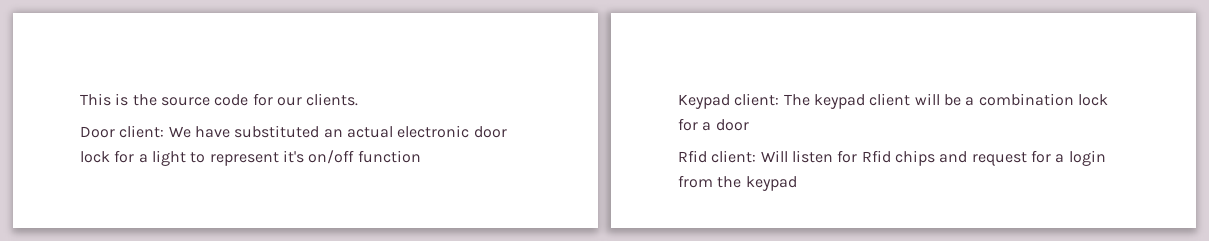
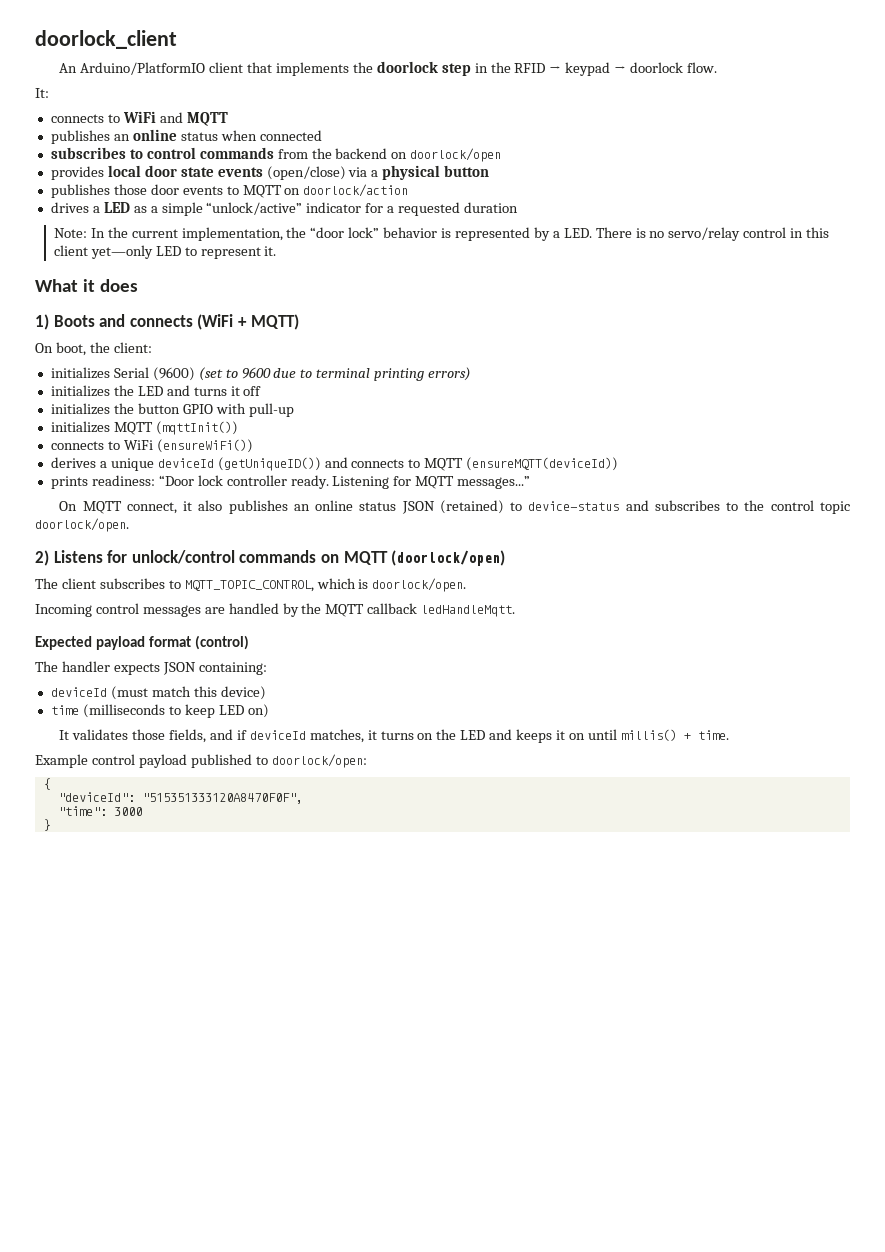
[80,93,359,106] [80,125,507,138] [80,150,421,166] [678,93,1108,109] [678,118,749,131] [678,150,1106,166] [678,175,797,191] This is the source code for our clients. // Door client: We have substituted an actual electronic door lock for a light to represent it's on/off function // Keypad client: The keypad client will be a combination lock for a door // Rfid client: Will listen for Rfid chips and request for a login from the keypad -> [35,30,177,49] [59,61,718,76] [35,88,49,98] [50,111,228,126] [50,129,322,144] [50,147,502,162] [50,165,490,180] [50,184,409,198] [50,202,519,216] [53,227,830,241] [53,245,277,259] [35,279,139,292] [35,314,299,330] [35,342,152,356] [50,367,472,381] [50,385,262,397] [50,403,294,417] [50,421,238,435] [50,439,253,453] [50,457,619,471] [50,475,531,489] [59,500,850,514] [35,518,129,532] [35,550,506,566] [35,578,467,592] [35,603,516,617] [35,635,250,650] [35,661,267,675] [50,686,266,700] [50,704,269,718] [59,729,729,743] [35,754,367,768] [43,778,51,790] [57,792,303,804] [57,806,142,816] [43,819,51,831] doorlock_client // An Arduino/PlatformIO client that implements the doorlock step in the RFID → keypad → doorlock flow. // It: // connects to WiFi and MQTT // publishes an online status when connected // subscribes to control commands from the backend on doorlock/open // provides local door state events (open/close) via a physical button // publishes those door events to MQTT on doorlock/action // drives a LED as a simple “unlock/active” indicator for a requested duration // Note: In the current implementation, the “door lock” behavior is represented by a LED. There is no servo/relay control in this client yet—only LED to represent it. // What it does // 1) Boots and connects (WiFi + MQTT) // On boot, the client: // initializes Serial (9600) (set to 9600 due to terminal printing errors) // initializes the LED and turns it off // initializes the button GPIO with pull-up // initializes MQTT (mqttInit()) // connects to WiFi (ensureWiFi()) // derives a unique deviceId (getUniqueID()) and connects to MQTT (ensureMQTT(deviceId)) // prints readiness: “Door lock controller ready. Listening for MQTT messages...” // On MQTT connect, it also publishes an online status JSON (retained) to device-status and subscribes to the control topic doorlock/open. // 2) Listens for unlock/control commands on MQTT (doorlock/open) // The client subscribes to MQTT_TOPIC_CONTROL, which is doorlock/open. // Incoming control messages are handled by the MQTT callback ledHandleMqtt. // Expected payload format (control) // The handler expects JSON containing: // deviceId (must match this device) // time (milliseconds to keep LED on) // It validates those fields, and if deviceId matches, it turns on the LED and keeps it on until millis() + time. // Example control payload published to doorlock/open: // { // "deviceId": "515351333120A8470F0F", // "time": 3000 // }

